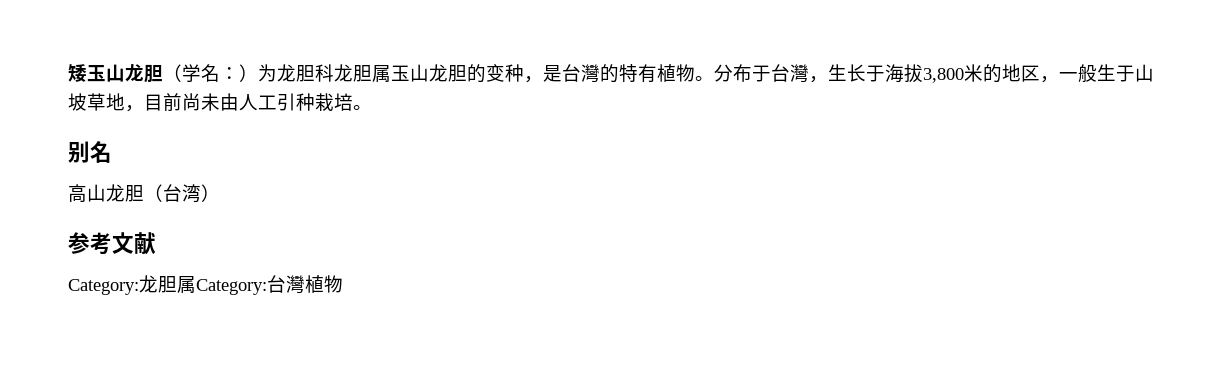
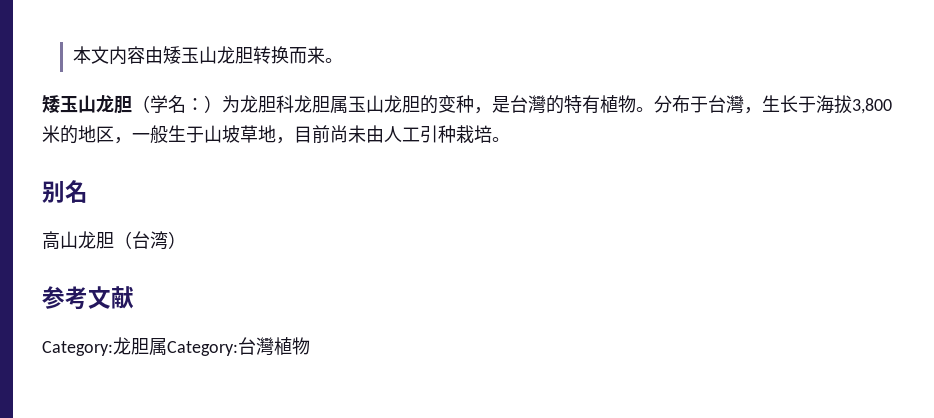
(68, 73) none -> [72,46,343,65] 本文内容由矮玉山龙胆转换而来。 //

